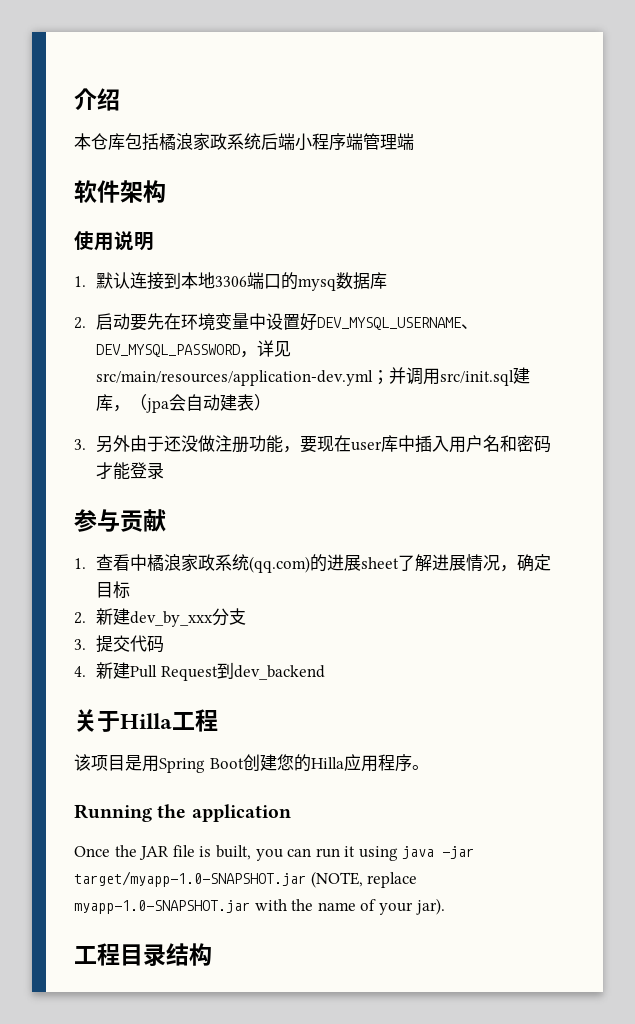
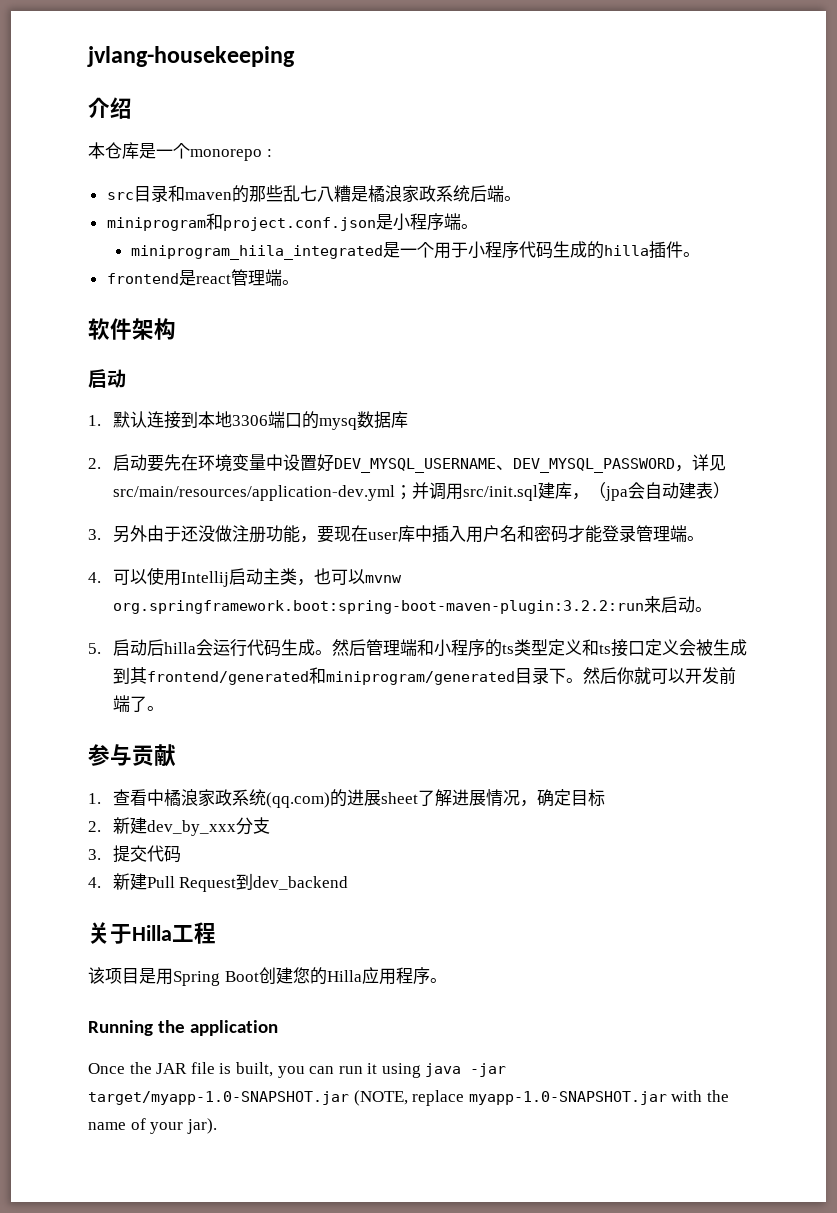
(74, 99) none -> [87,46,295,67] jvlang-housekeeping //
[125,133,414,151] 包括橘浪家政系统后端小程序端管理端 -> [139,143,272,161] [106,185,521,203] [106,213,478,231] [131,241,701,260] [106,269,299,286] 是一个monorepo : // src目录和maven的那些乱七八糟是橘浪家政系统后端。 // miniprogram和project.conf.json是小程序端。 // miniprogram_hiila_integrated是一个用于小程序代码生成的hilla插件。 // frontend是react管理端。
[74,231,154,251] 使用说明 -> [88,369,126,388] 启动
(165, 470) none -> [635,525,704,542] [88,567,402,587] [112,596,712,614] [88,639,747,657] [112,667,736,685] [112,695,164,712] 管理端。 // 4.可以使用Intellij启动主类，也可以mvnw org.springframework.boot:spring-boot-maven-plugin:3.2.2:run来启动。 // 5.启动后hilla会运行代码生成。然后管理端和小程序的ts类型定义和ts接口定义会被生成到其frontend/generated和miniprogram/generated目录下。然后你就可以开发前端了。
[74,943,212,967] // 工程目录结构 -> (217, 1126) none

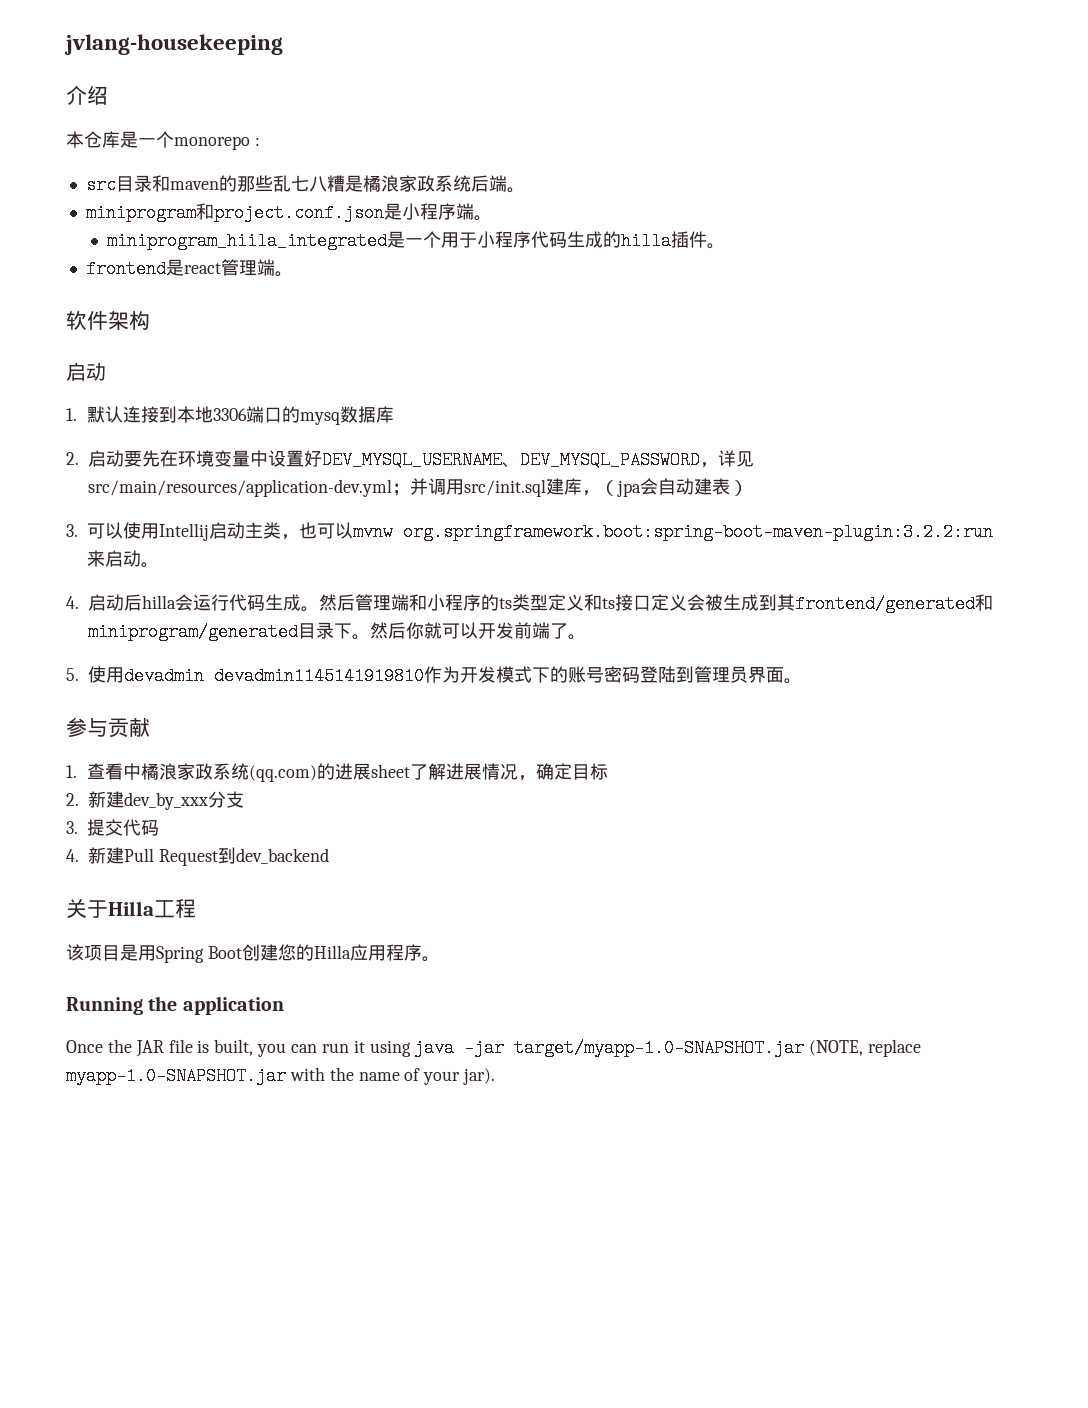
[112,525,704,543] [88,572,101,583] 另外由于还没做注册功能，要现在user库中插入用户名和密码才能登录管理端。 // 4. -> (78, 530) none
[88,643,101,654] 5. -> [66,596,79,609] 4.
(164, 708) none -> [66,666,802,685] // 5.使用devadmin devadmin1145141919810作为开发模式下的账号密码登陆到管理员界面。

